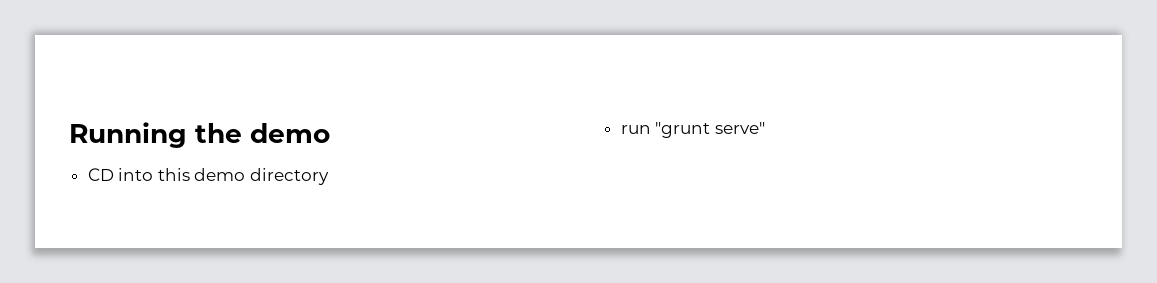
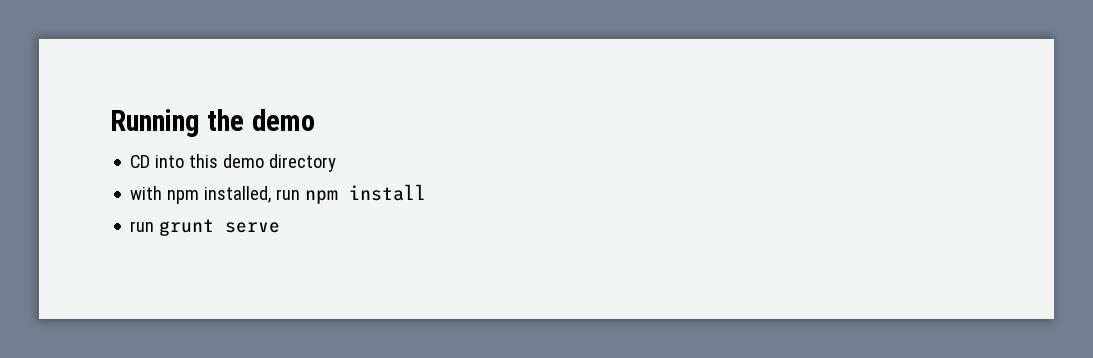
[620,122,765,138] run "grunt serve" -> [130,184,427,204] [130,219,281,236] with npm installed, run npm install // run grunt serve

